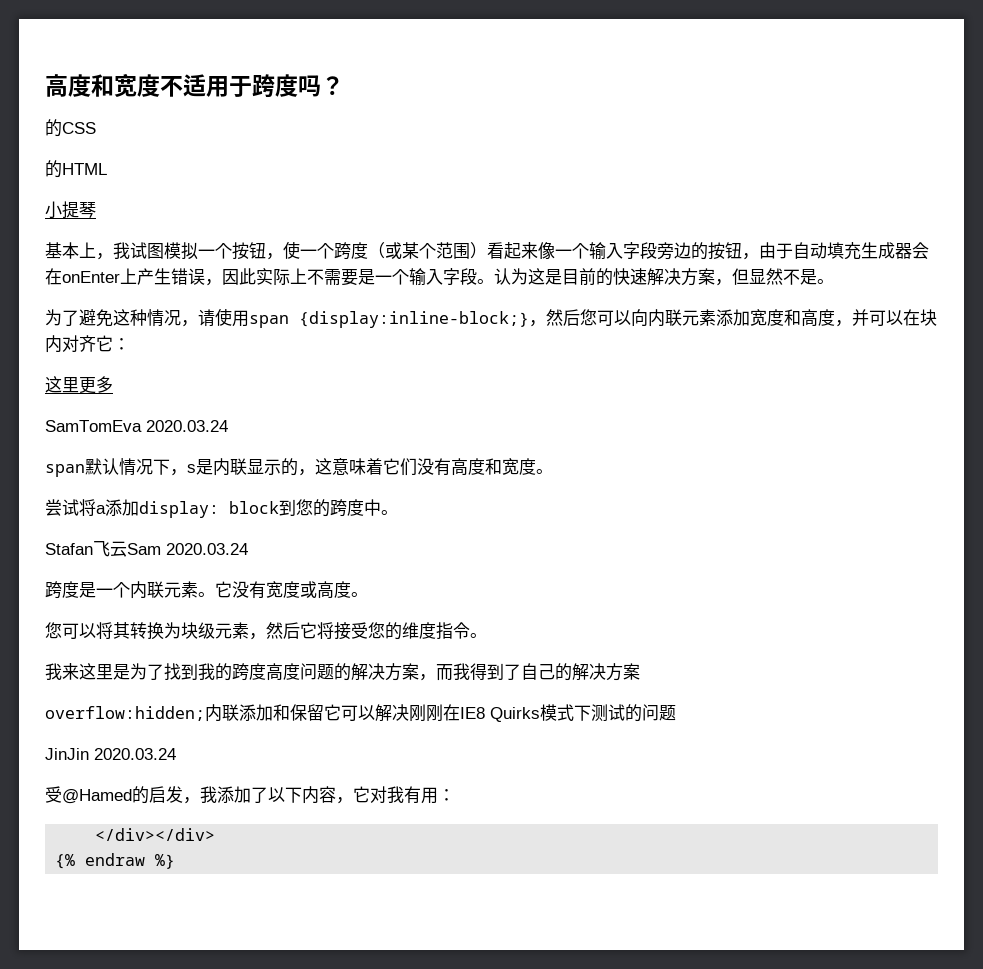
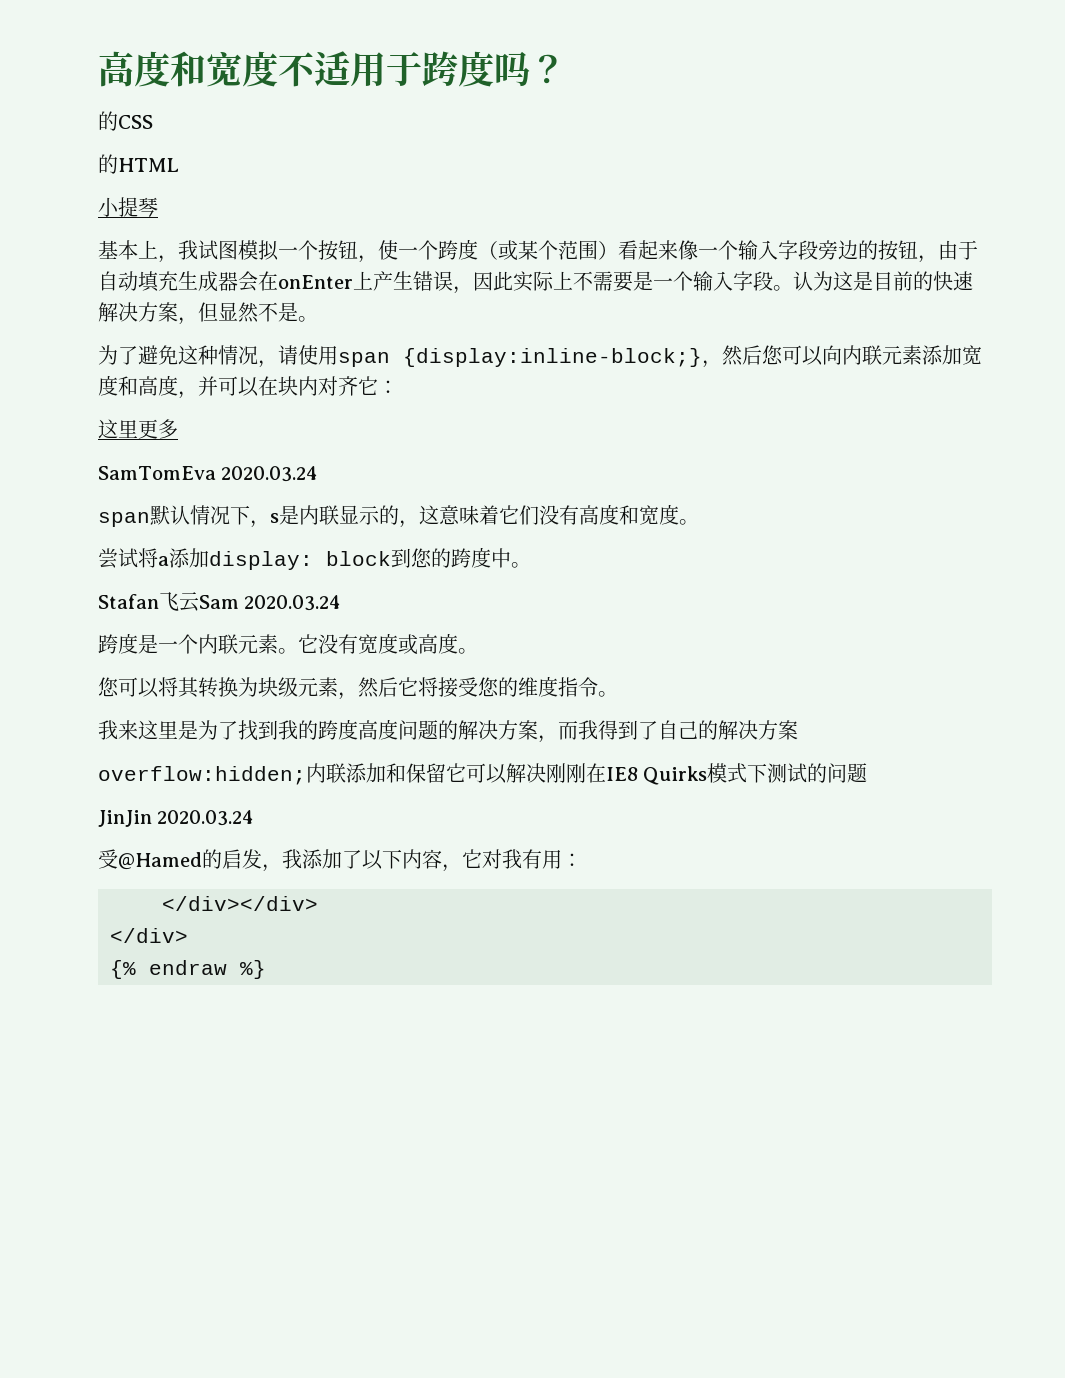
(216, 834) none -> [110,928,188,943] // </div>

